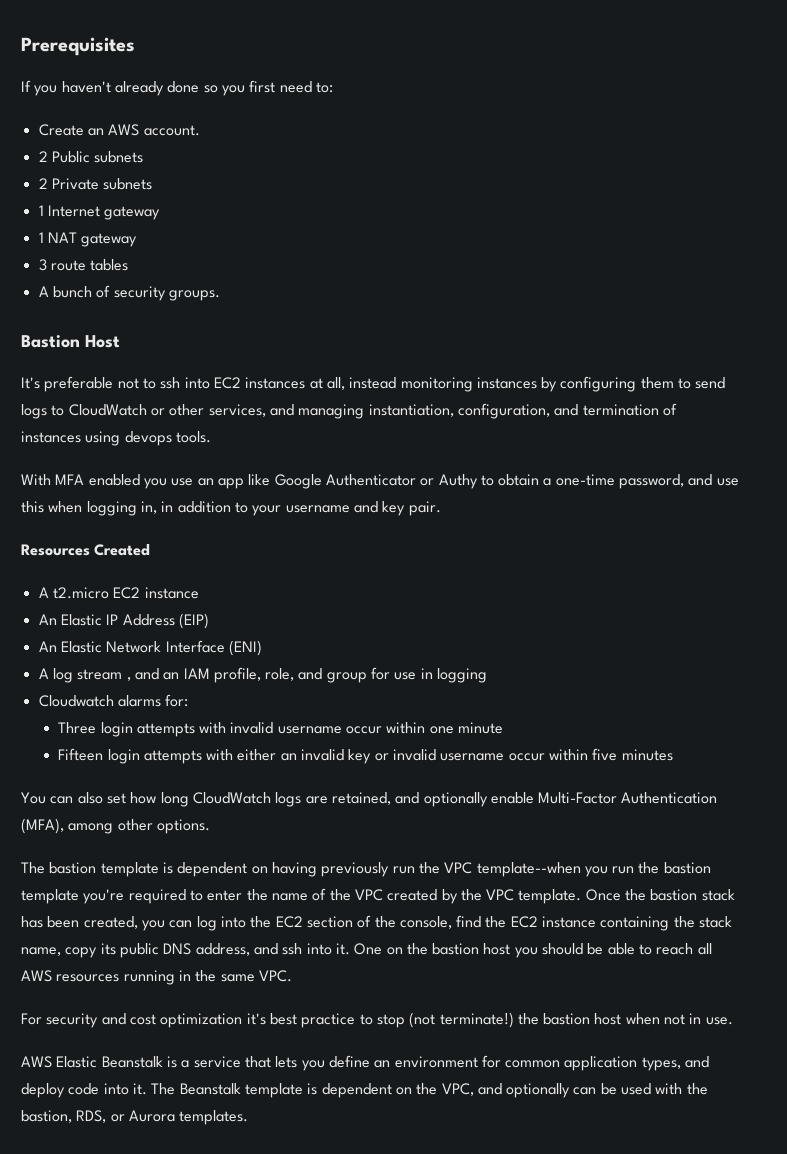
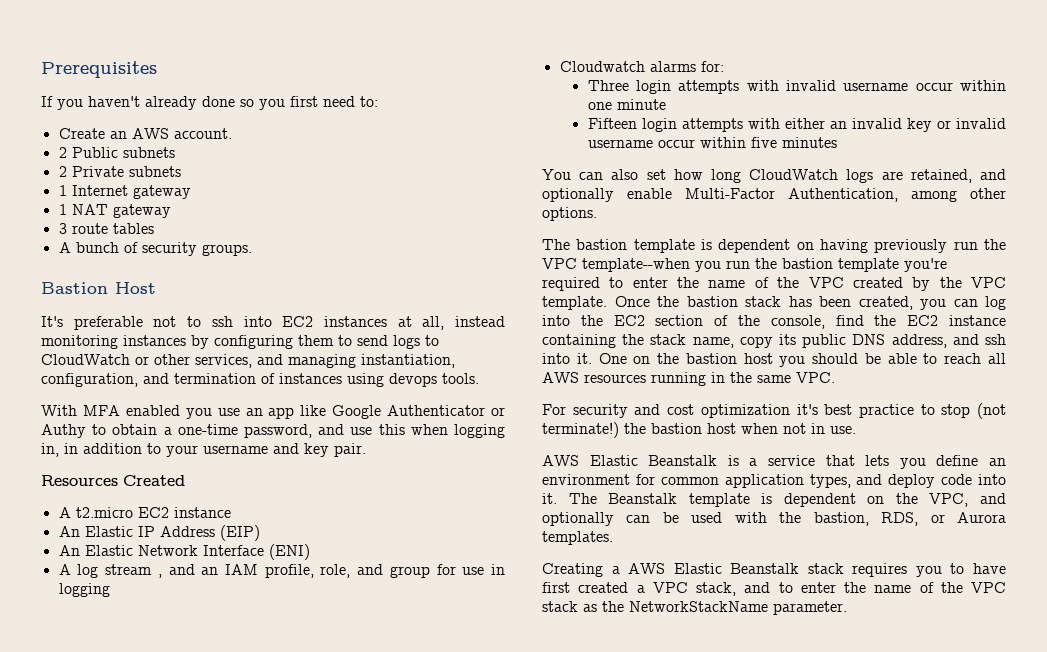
[621,792,718,804] [21,818,64,834] Authentication (MFA), -> [788,188,898,202] Authentication,
(249, 1117) none -> [542,563,1006,577] [542,582,1006,596] [542,601,847,615] // Creating a AWS Elastic Beanstalk stack requires you to have first created a VPC stack, and to enter the name of the VPC stack as the NetworkStackName parameter.

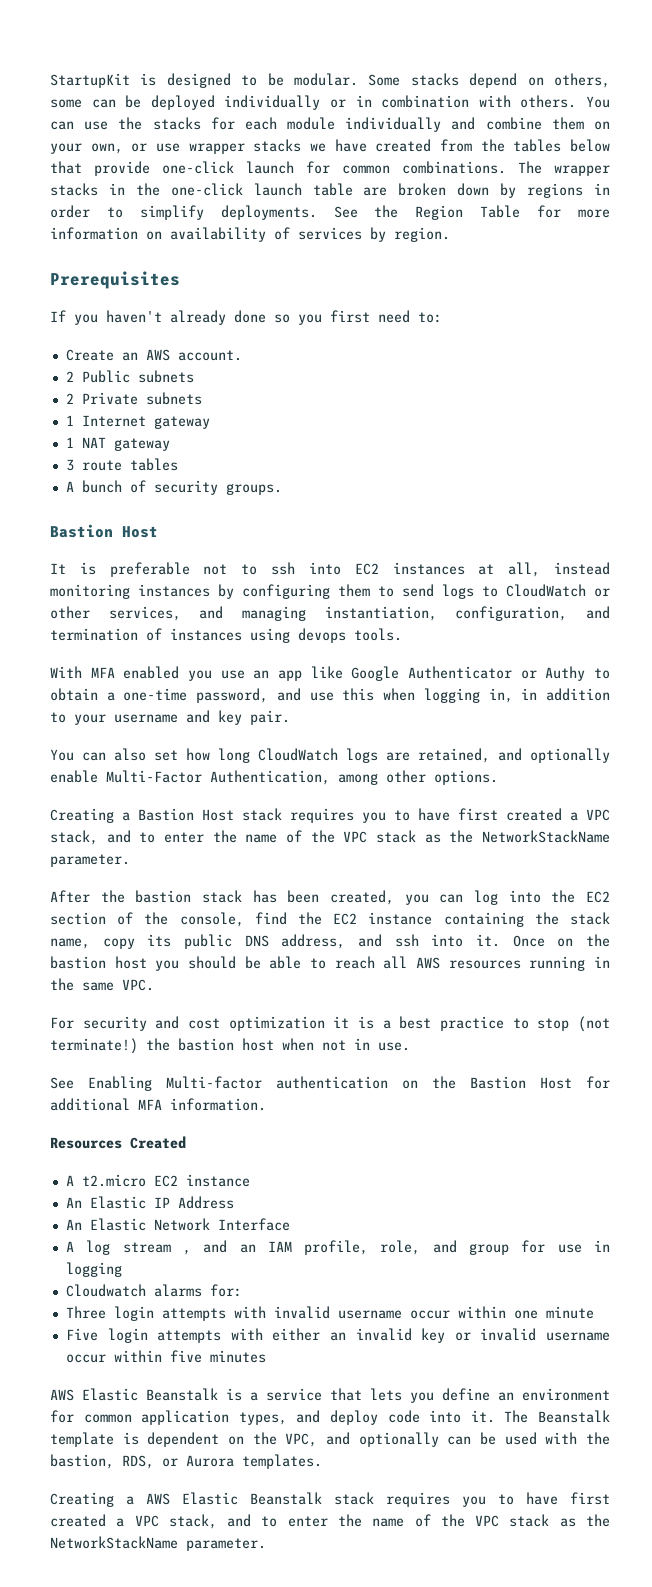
(41, 69) none -> [50,73,610,88] [50,95,611,110] [50,117,610,132] [50,139,611,154] [50,161,610,176] [50,183,611,198] [50,205,611,220] [50,227,450,242] StartupKit is designed to be modular. Some stacks depend on others, some can be deployed individually or in combination with others. You can use the stacks for each module individually and combine them on your own, or use wrapper stacks we have created from the tables below that provide one-click launch for common combinations. The wrapper stacks in the one-click launch table are broken down by regions in order to simplify deployments. See the Region Table for more information on availability of services by region. //
[41,316,63,327] It's -> [50,562,96,575] It is
[41,475,185,486] [58,507,231,518] [58,525,260,541] [58,544,310,560] [58,564,505,578] [58,583,110,597] [559,61,724,72] [587,80,1006,94] [587,99,666,110] [587,118,1006,132] [587,137,837,148] // Resources Created // A t2.micro EC2 instance // An Elastic IP Address (EIP) // An Elastic Network Interface (ENI) // A log stream , and an IAM profile, role, and group for use in logging // Cloudwatch alarms for: // Three login attempts with invalid username occur within one minute // Fifteen login attempts with either an invalid key or invalid username occur within five minutes -> (290, 717) none
[542,239,1006,253] [542,258,947,272] [542,277,1007,291] [542,296,650,310] The bastion template is dependent on having previously run the VPC template--when you run the bastion template you're required to enter the name of the VPC created by the VPC template. Once -> [50,808,610,823] [50,830,610,845] [50,854,130,867] [50,890,90,903] Creating a Bastion Host stack requires you to have first created a VPC stack, and to enter the name of the VPC stack as the NetworkStackName parameter. // After
[598,353,627,364] One -> [512,935,545,947] Once
[796,404,818,415] it's -> [333,1016,391,1029] it is a
(856, 430) none -> [50,1076,610,1091] [50,1098,266,1111] [50,1136,186,1149] [65,1174,250,1187] [65,1196,234,1209] [65,1218,290,1231] [65,1240,610,1255] [65,1262,122,1277] [65,1284,242,1297] [65,1306,594,1321] [65,1328,611,1343] [65,1350,266,1363] // See Enabling Multi-factor authentication on the Bastion Host for additional MFA information. // Resources Created // A t2.micro EC2 instance // An Elastic IP Address // An Elastic Network Interface // A log stream , and an IAM profile, role, and group for use in logging // Cloudwatch alarms for: // Three login attempts with invalid username occur within one minute // Five login attempts with either an invalid key or invalid username occur within five minutes

